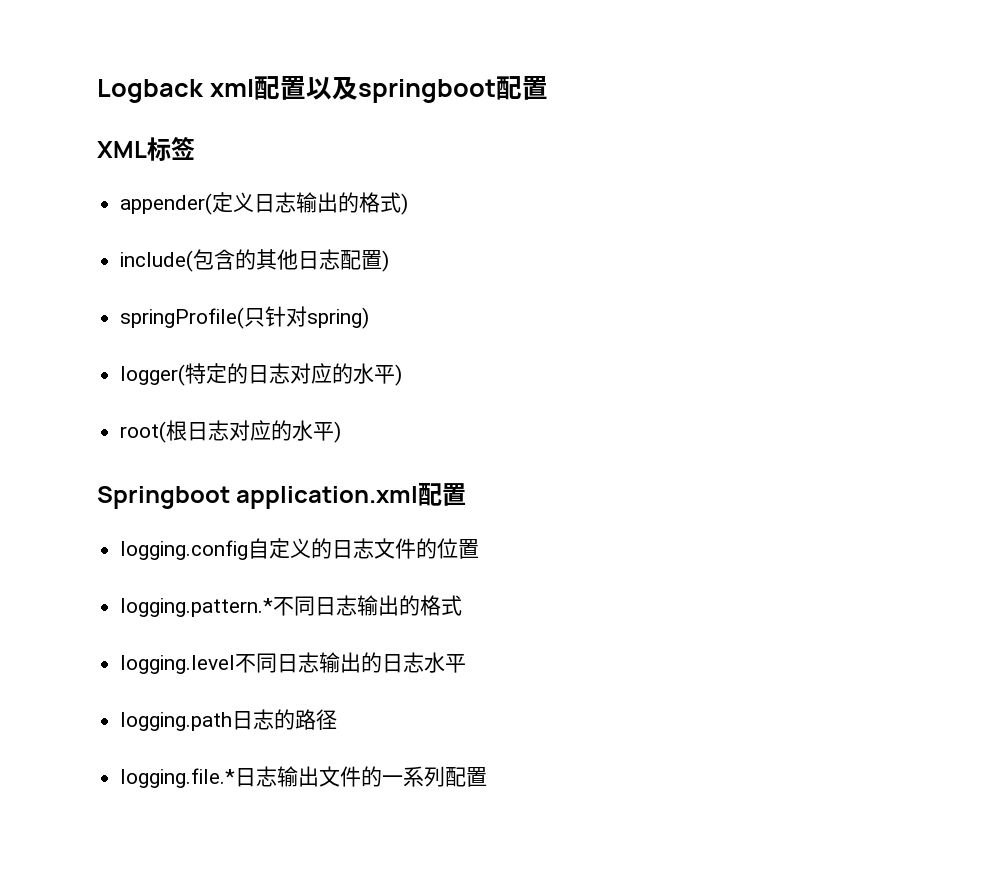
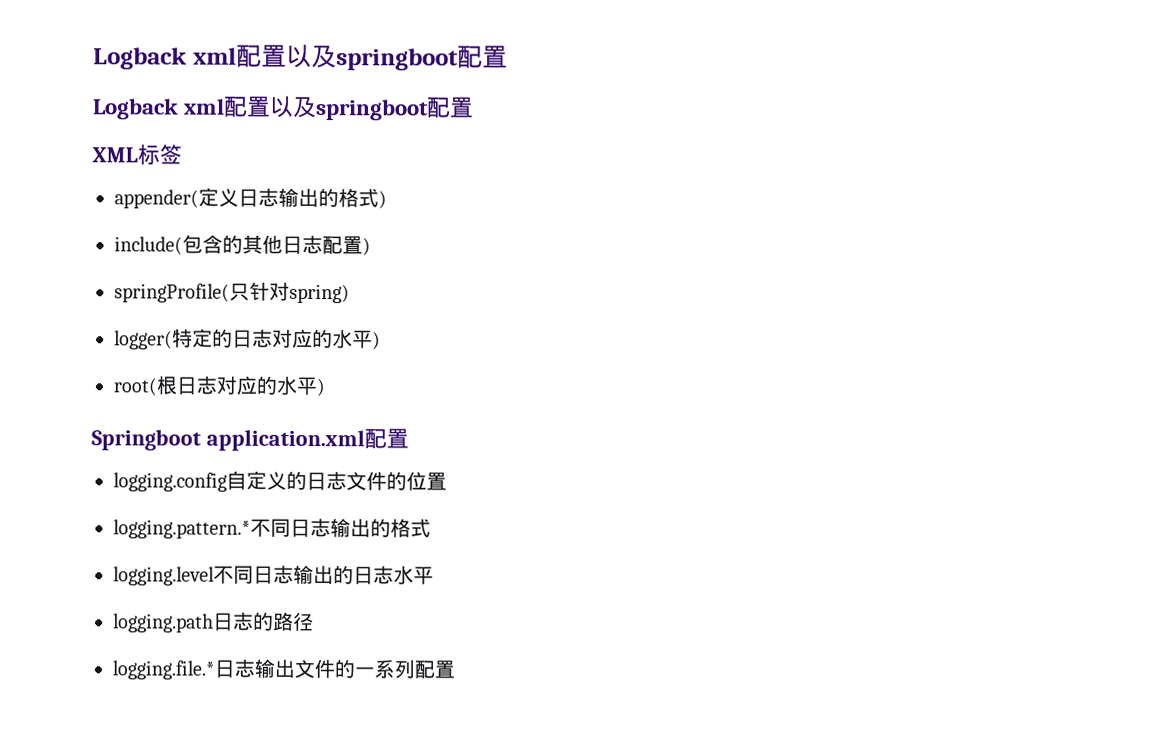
[97,76,548,103] Logback xml配置以及springboot配置 -> [93,43,508,71] [92,95,475,121] Logback xml配置以及springboot配置 // Logback xml配置以及springboot配置

